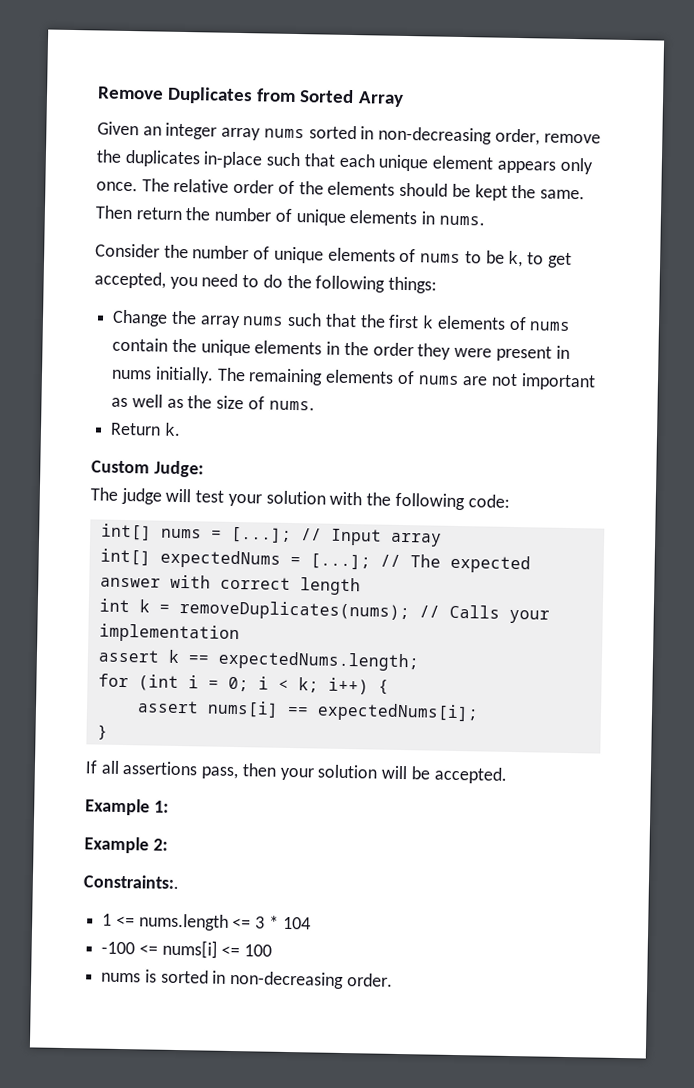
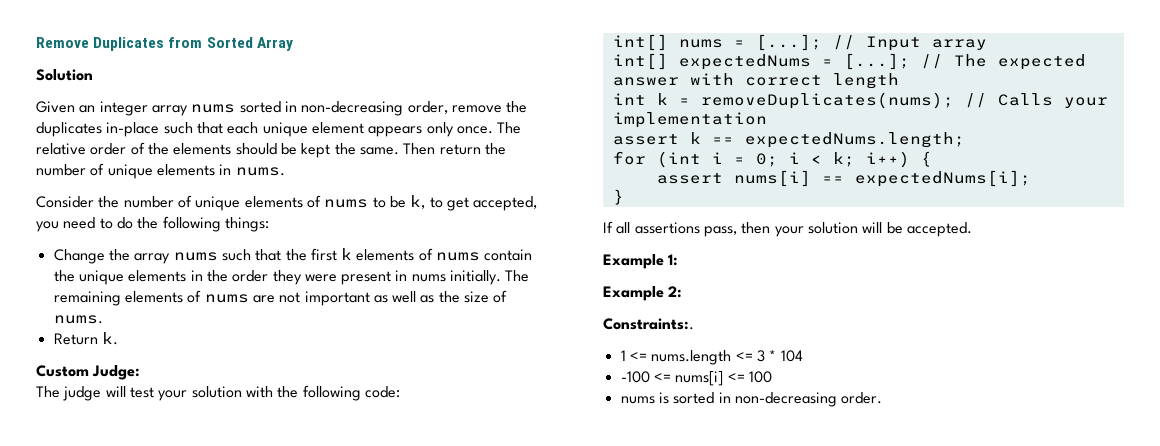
(404, 99) none -> [36,69,93,81] // Solution

